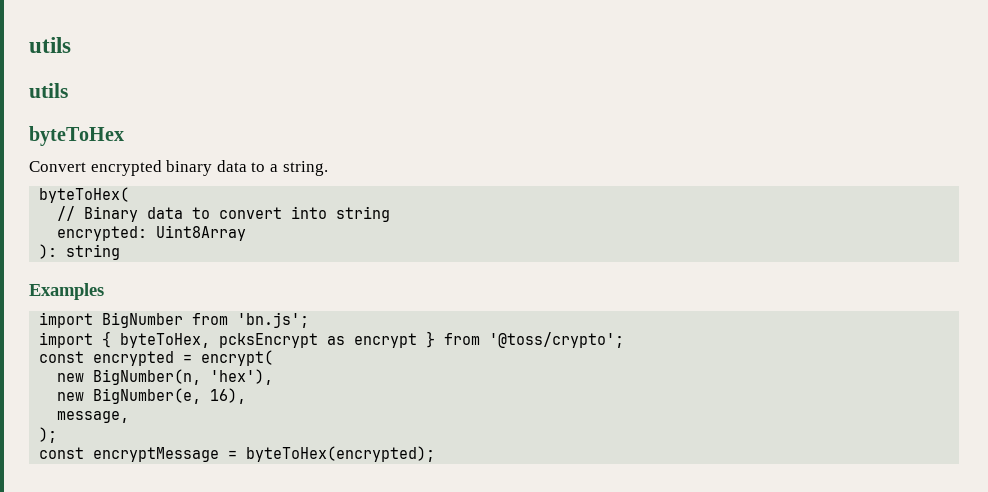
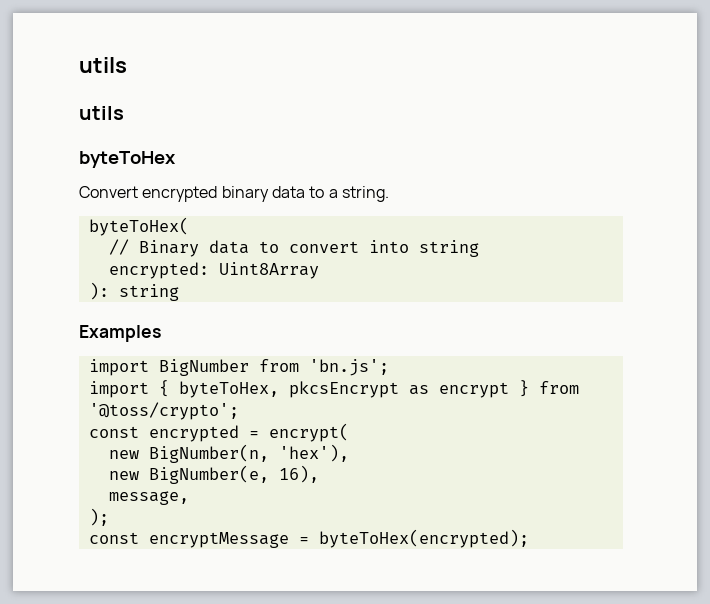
[219,333,319,348] pcksEncrypt -> [288,381,399,398] pkcsEncrypt

